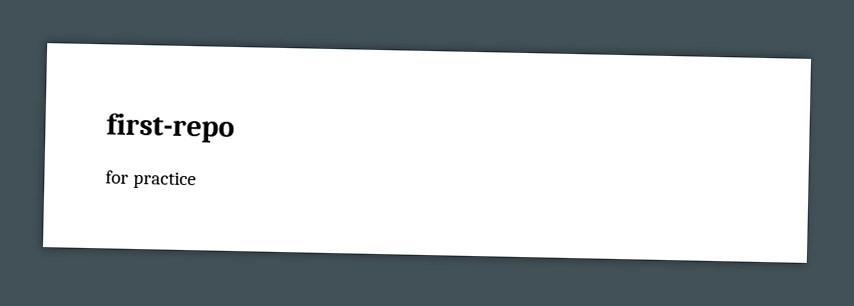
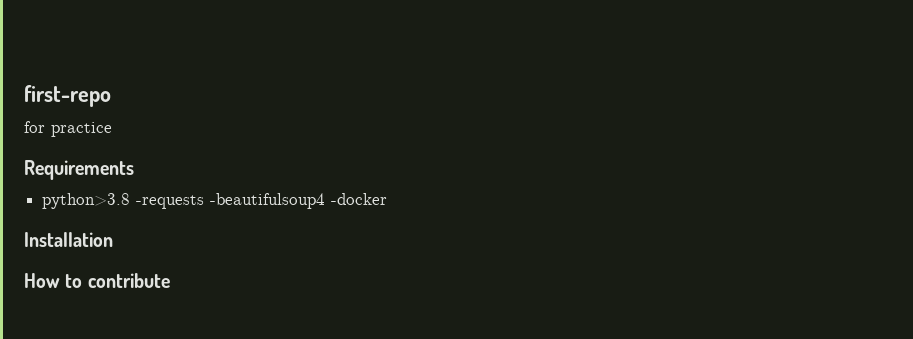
(197, 180) none -> [24,160,134,180] [42,193,388,209] [24,232,113,247] [24,273,170,288] // Requirements // python>3.8 -requests -beautifulsoup4 -docker // Installation // How to contribute

